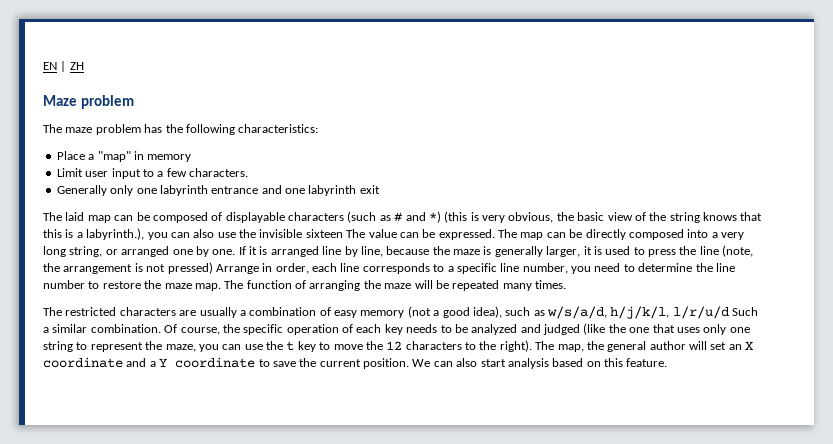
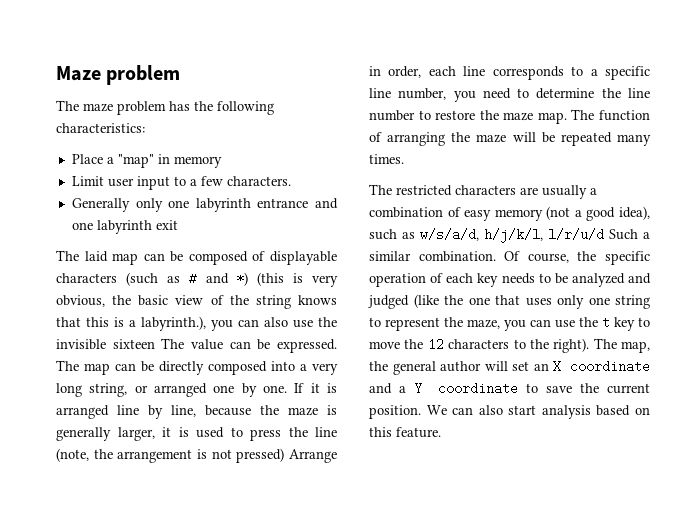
[43,61,84,72] EN | ZH // -> (56, 73) none

